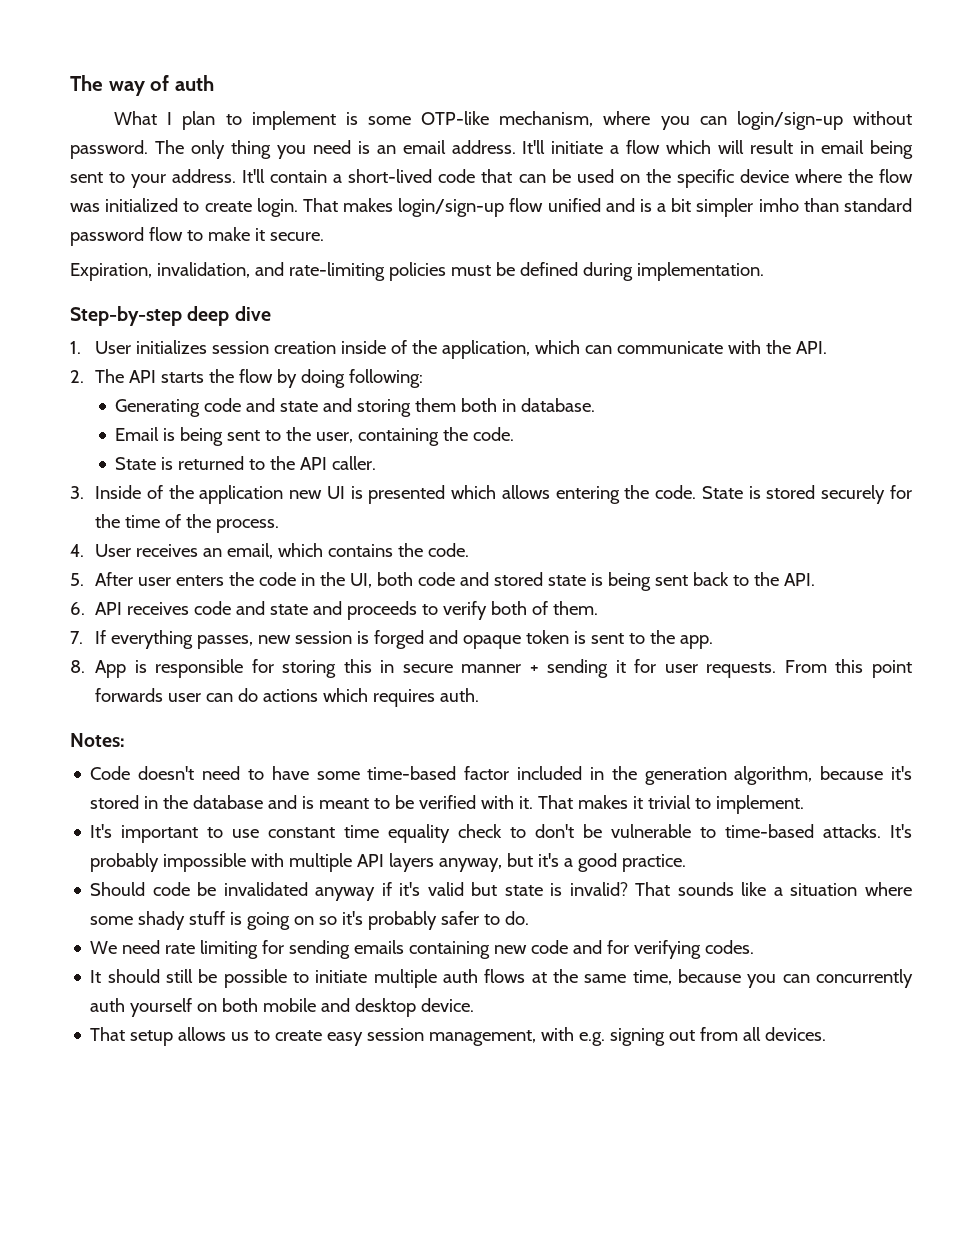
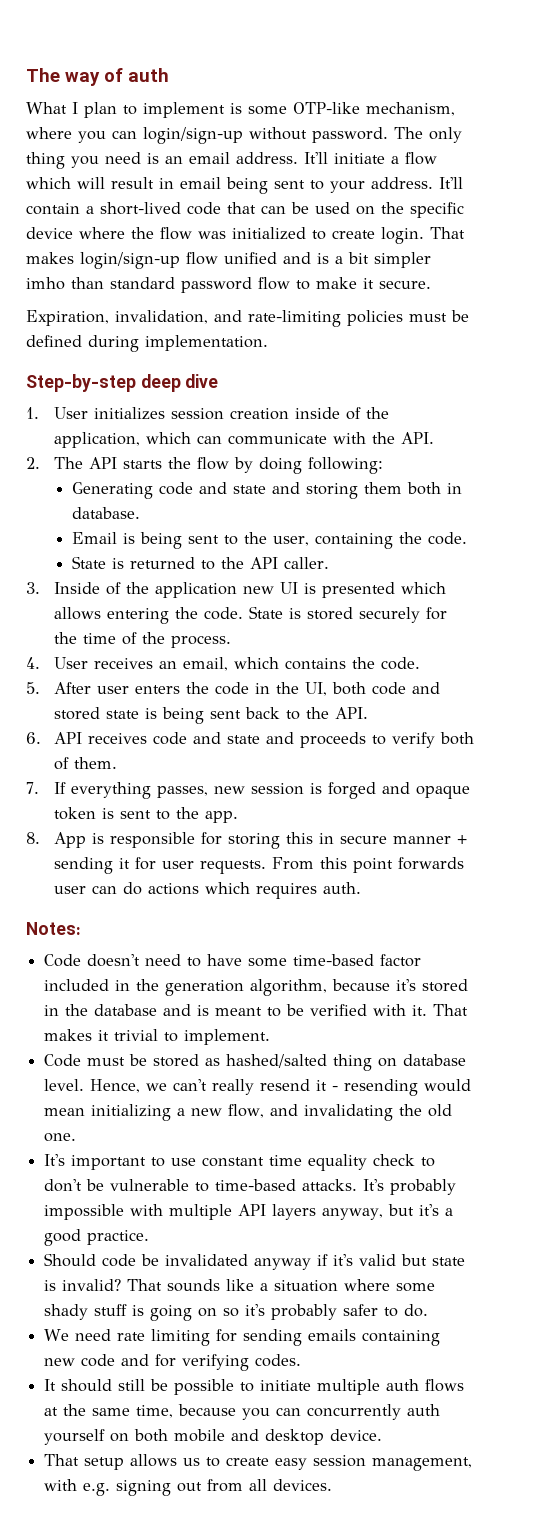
(805, 804) none -> [44,1054,467,1071] [44,1079,472,1096] [44,1104,453,1121] [44,1133,77,1142] // Code must be stored as hashed/salted thing on database level. Hence, we can't really resend it - resending would mean initializing a new flow, and invalidating the old one.

